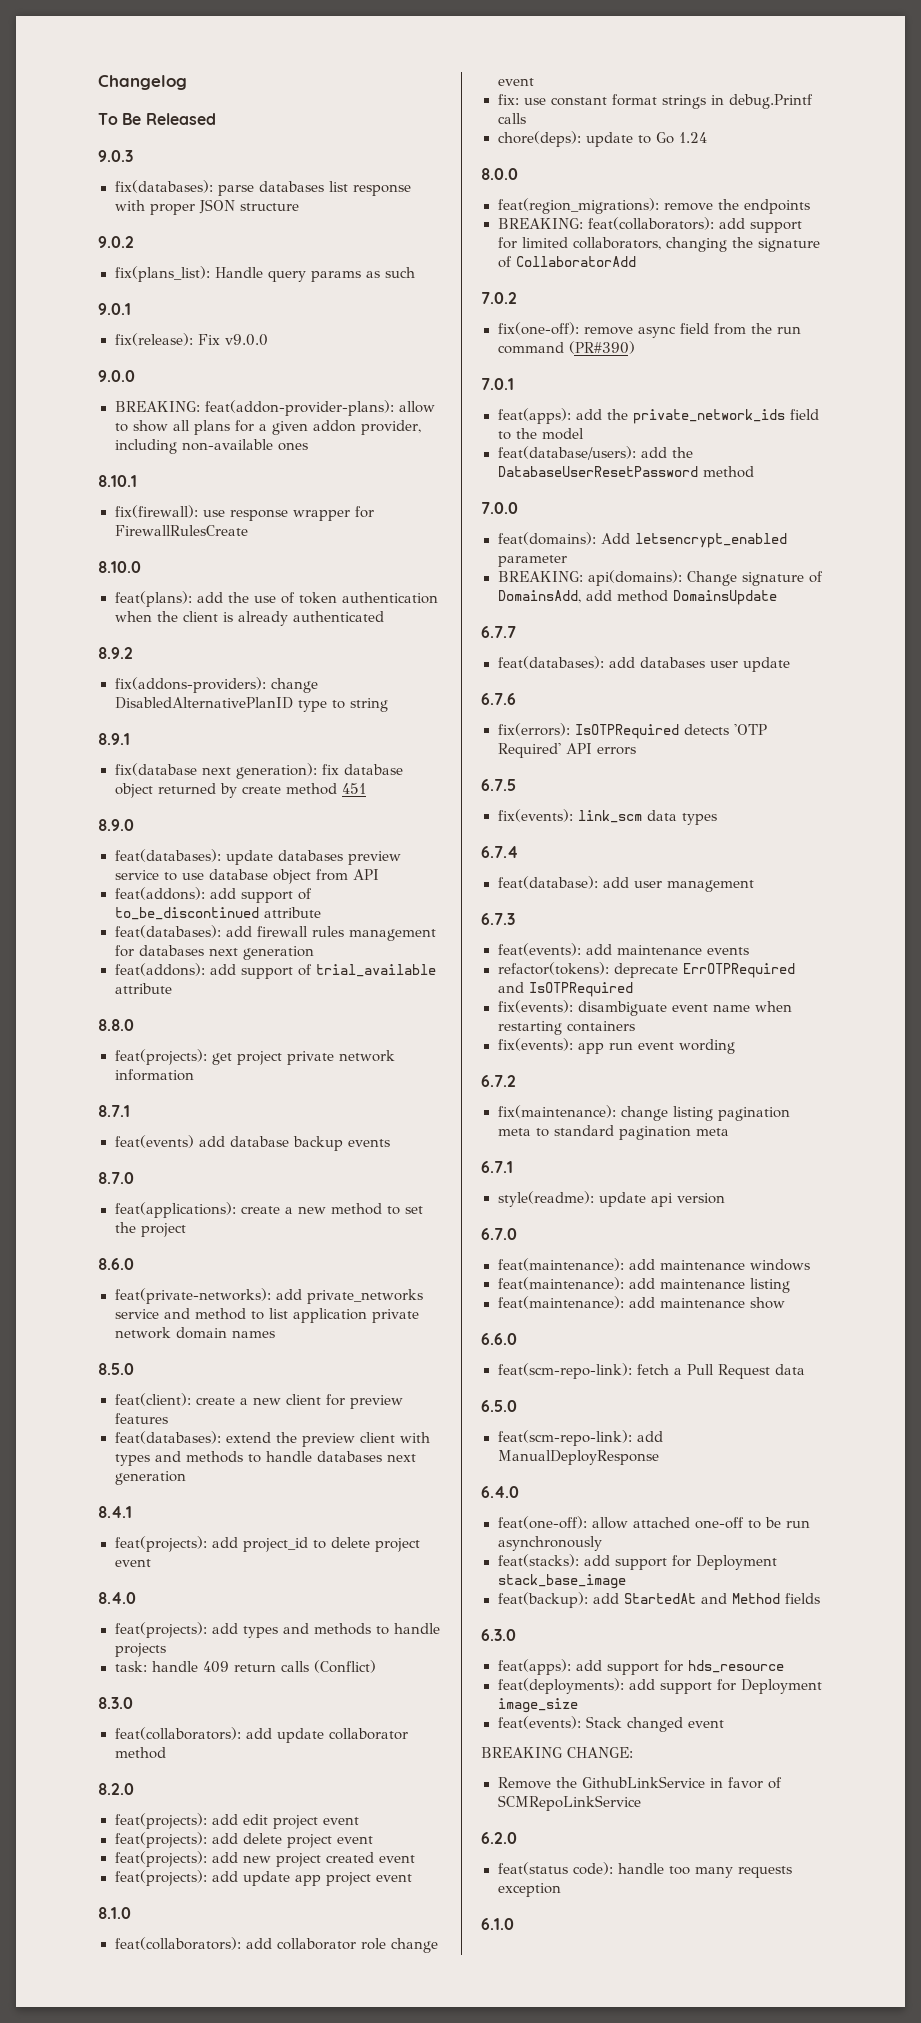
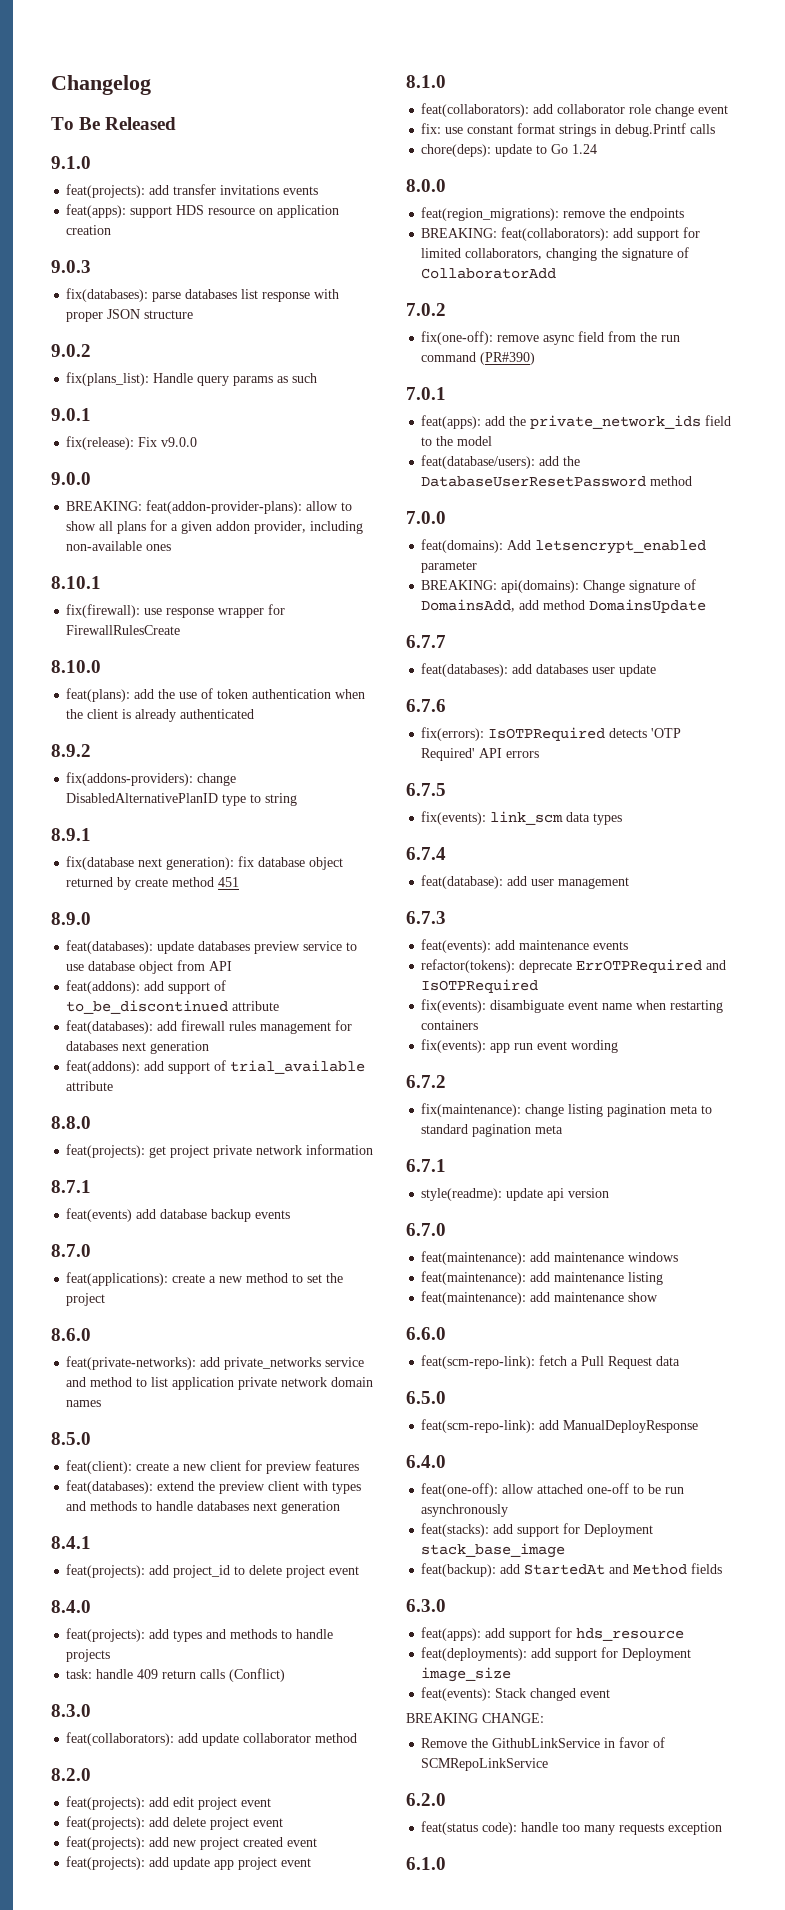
(216, 119) none -> [51,156,91,169] [66,184,319,198] [66,204,340,218] [66,225,112,235] // 9.1.0 // feat(projects): add transfer invitations events // feat(apps): support HDS resource on application creation

